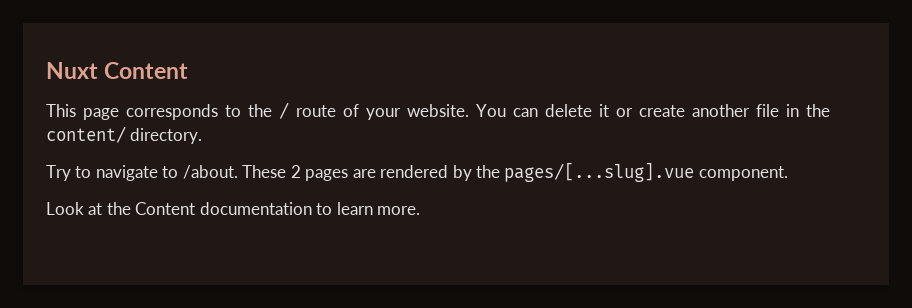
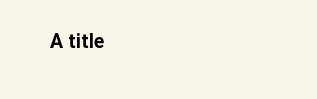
[46,62,189,79] [46,102,830,120] [46,126,203,144] [46,162,788,182] [46,202,421,215] Nuxt Content // This page corresponds to the / route of your website. You can delete it or create another file in the content/ directory. // Try to navigate to /about. These 2 pages are rendered by the pages/[...slug].vue component. // Look at the Content documentation to learn more. -> [50,33,105,48] A title

